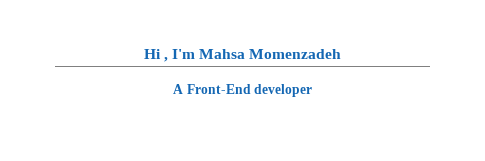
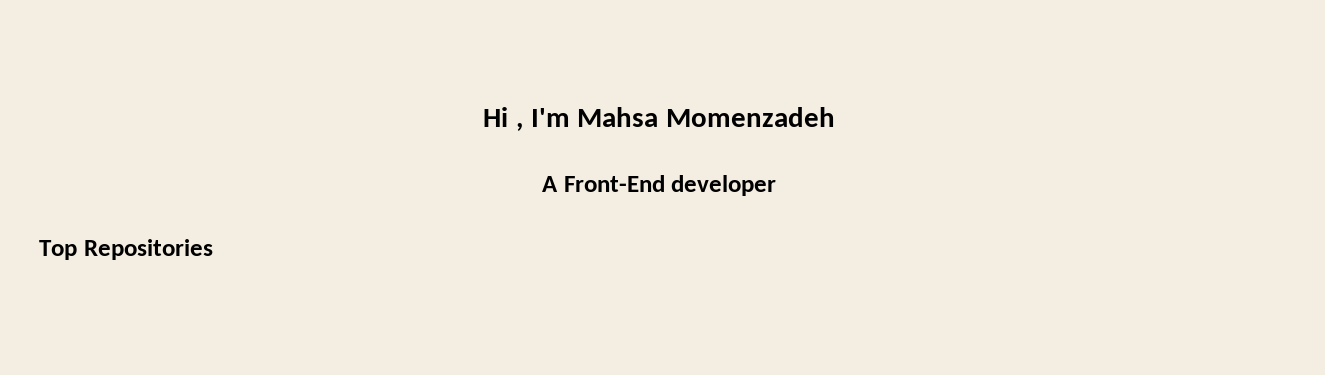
(313, 90) none -> [39,239,213,260] // Top Repositories

